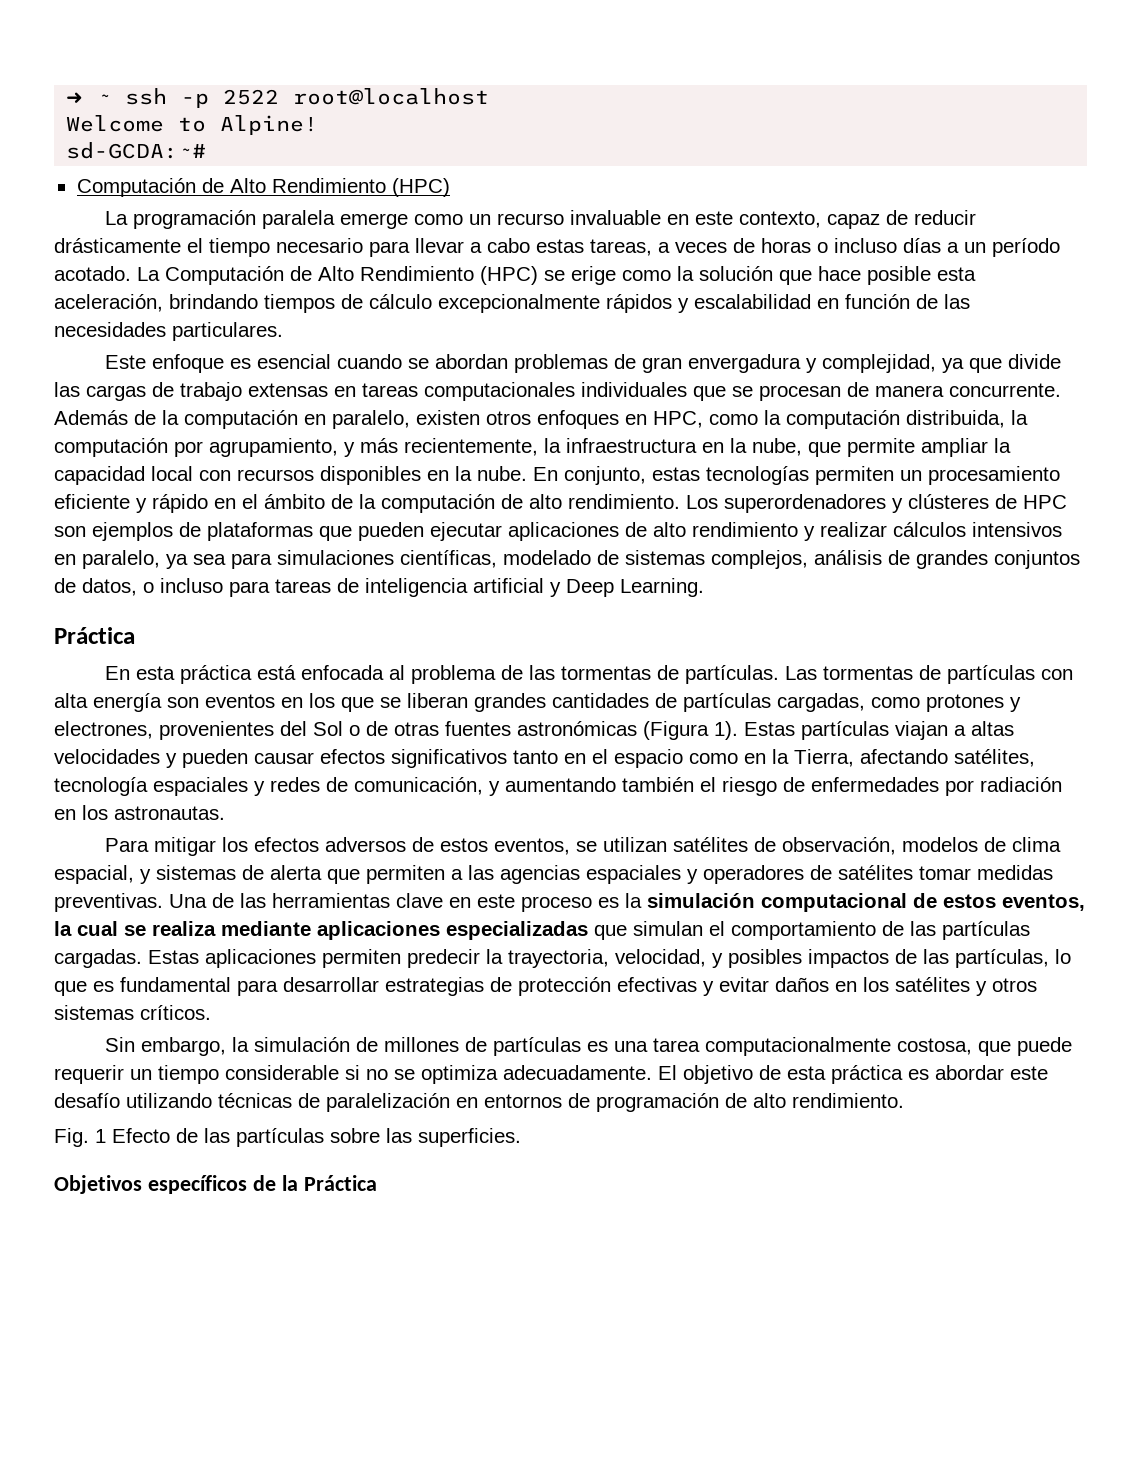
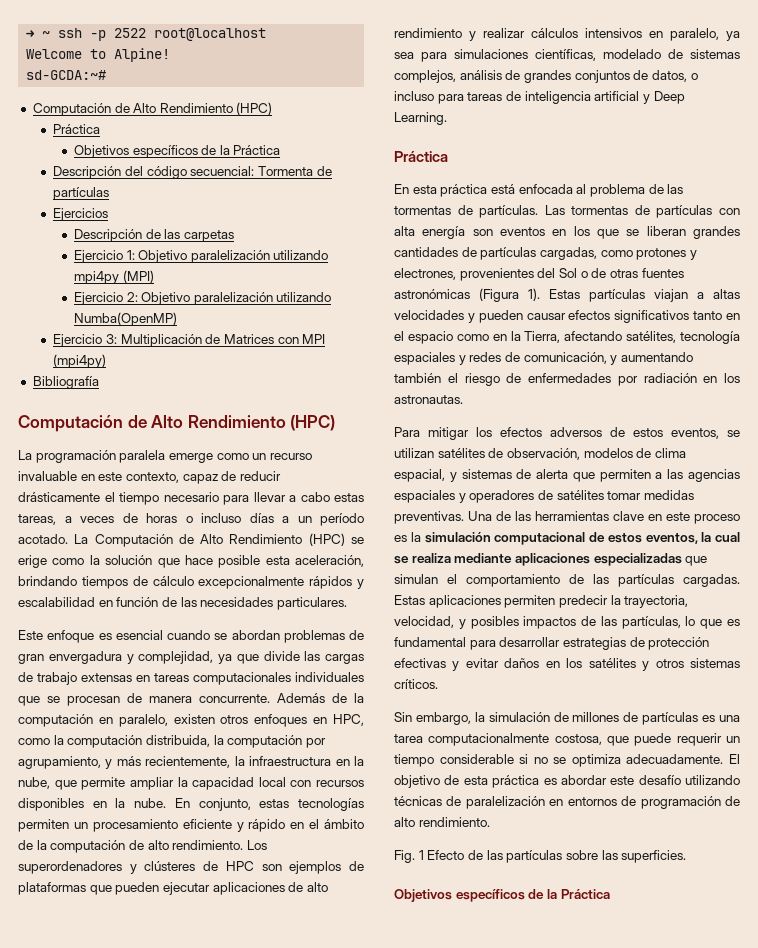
(450, 187) none -> [53,124,101,134] [73,145,281,158] [53,166,332,179] [53,187,110,200] [53,208,109,221] [73,229,234,242] [73,250,329,263] [73,270,154,284] [73,292,332,305] [73,312,177,326] [53,334,326,347] [53,354,107,368] [32,376,99,389] [18,415,336,432] // Práctica // Objetivos específicos de la Práctica // Descripción del código secuencial: Tormenta de partículas // Ejercicios // Descripción de las carpetas // Ejercicio 1: Objetivo paralelización utilizando mpi4py (MPI) // Ejercicio 2: Objetivo paralelización utilizando Numba(OpenMP) // Ejercicio 3: Multiplicación de Matrices con MPI (mpi4py) // Bibliografía // Computación de Alto Rendimiento (HPC)

